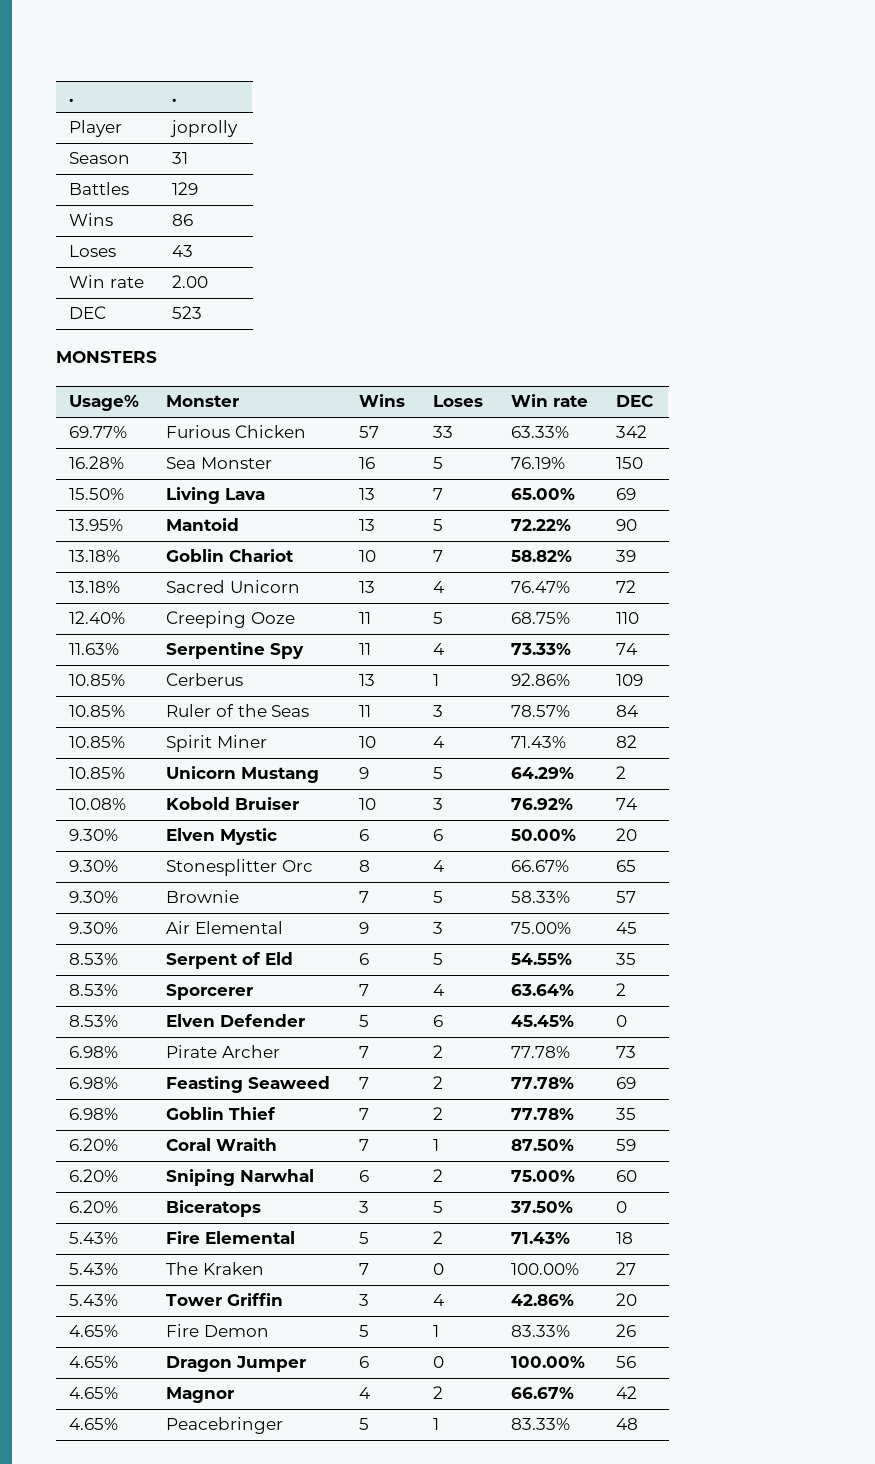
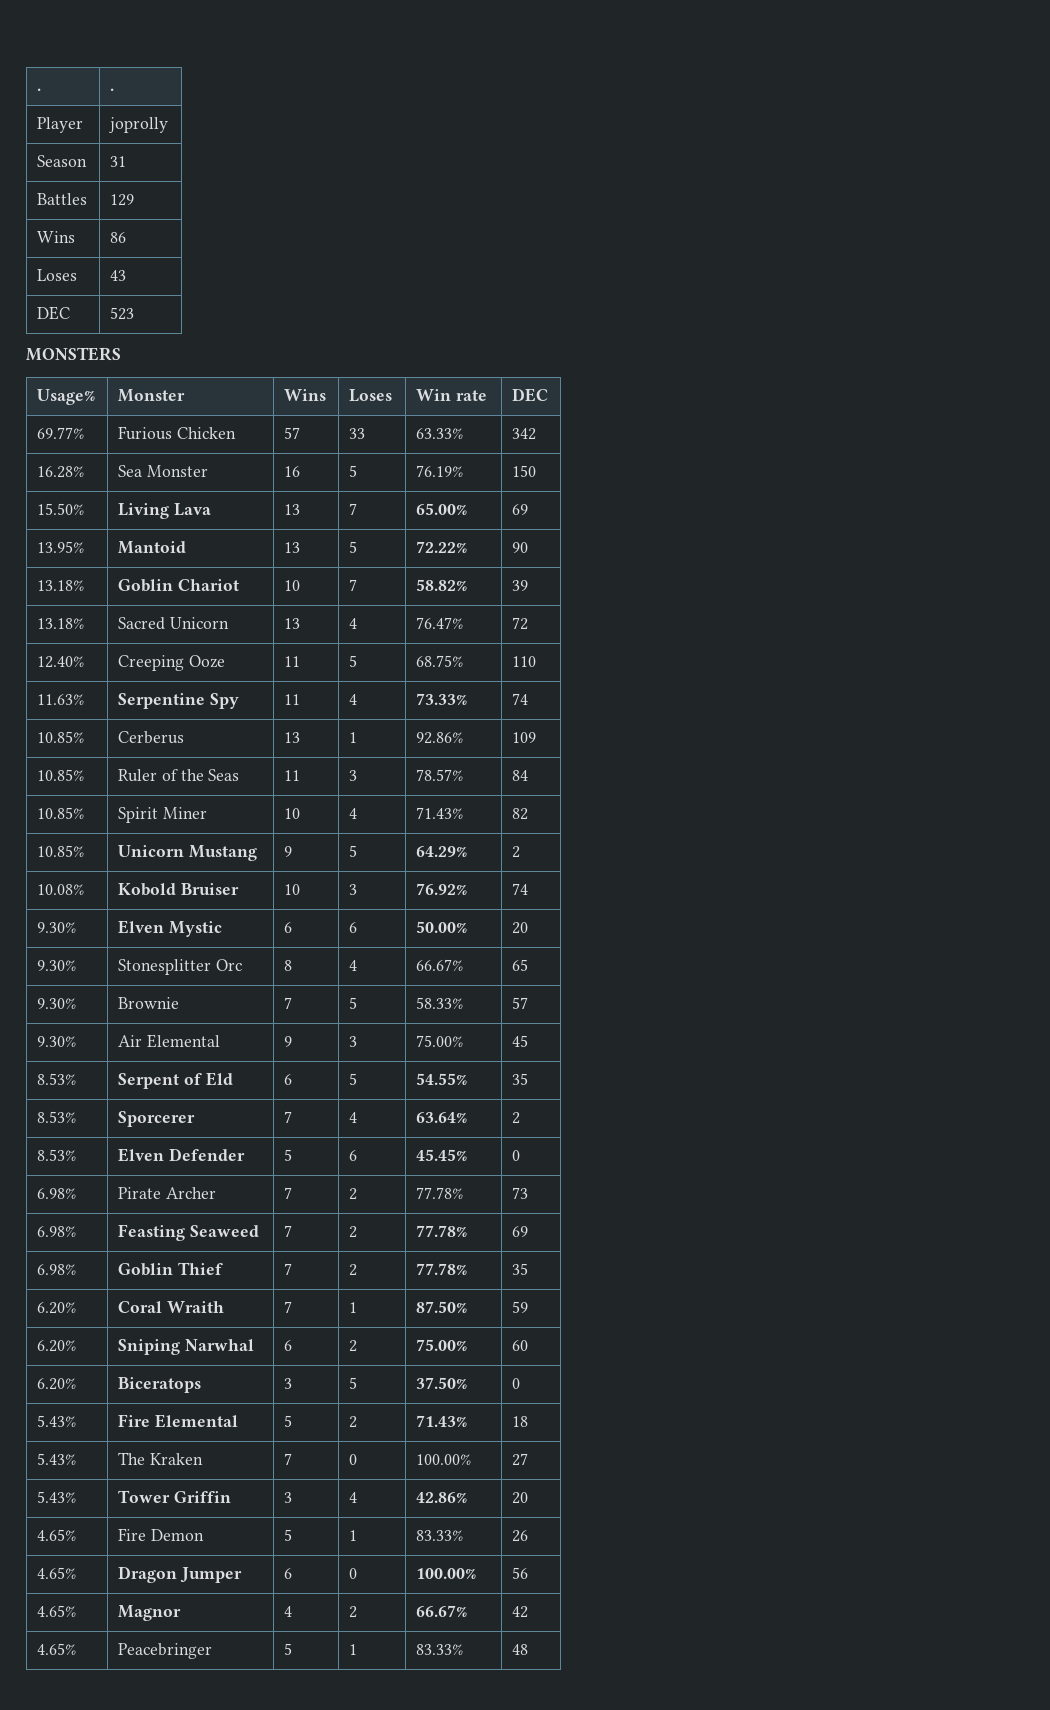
[69,275,144,288] [172,275,209,288] // Win rate | 2.00 -> (127, 275) none

